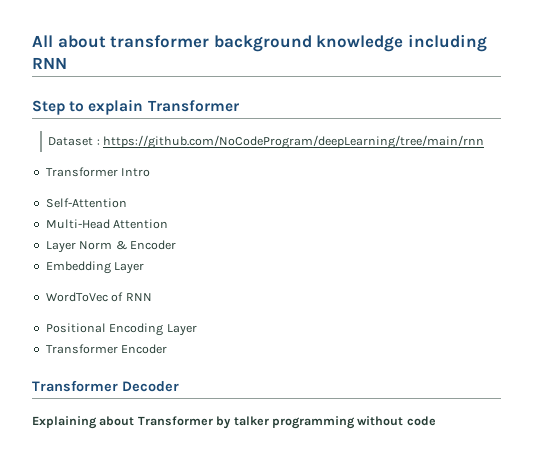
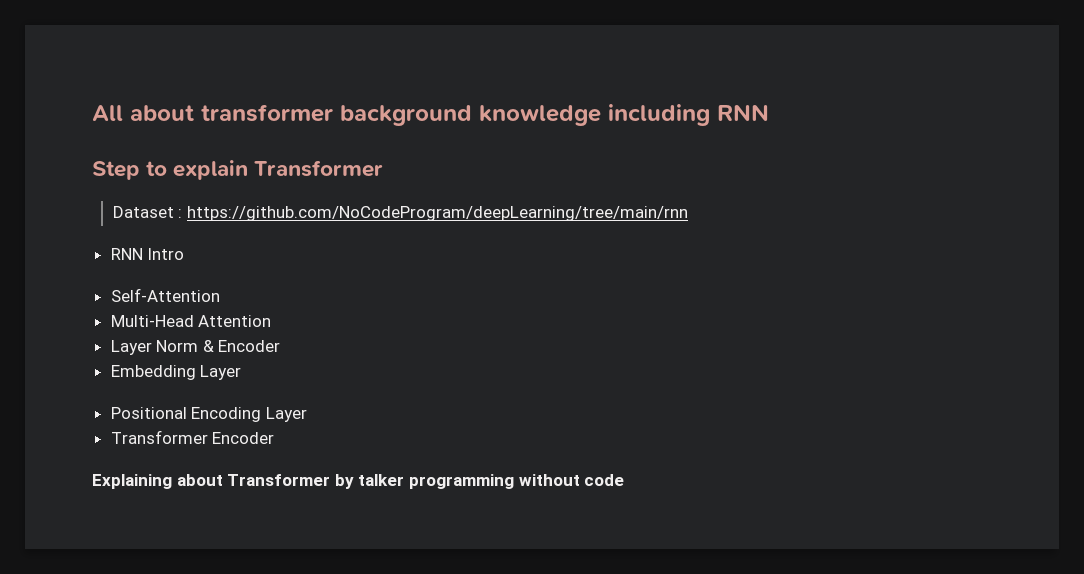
[45,167,118,177] Transformer -> [110,248,143,260] RNN
[45,292,152,302] // WordToVec of RNN -> (242, 372) none
[32,380,179,392] // Transformer Decoder -> (275, 438) none

